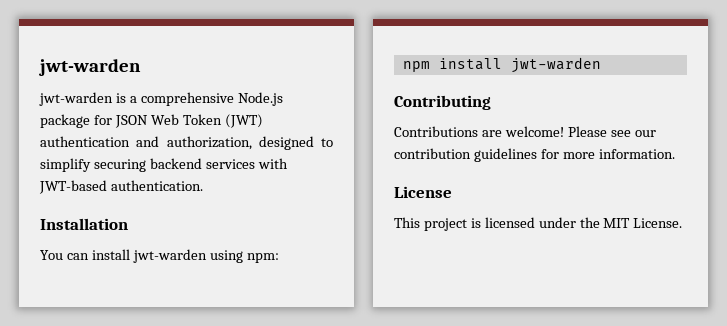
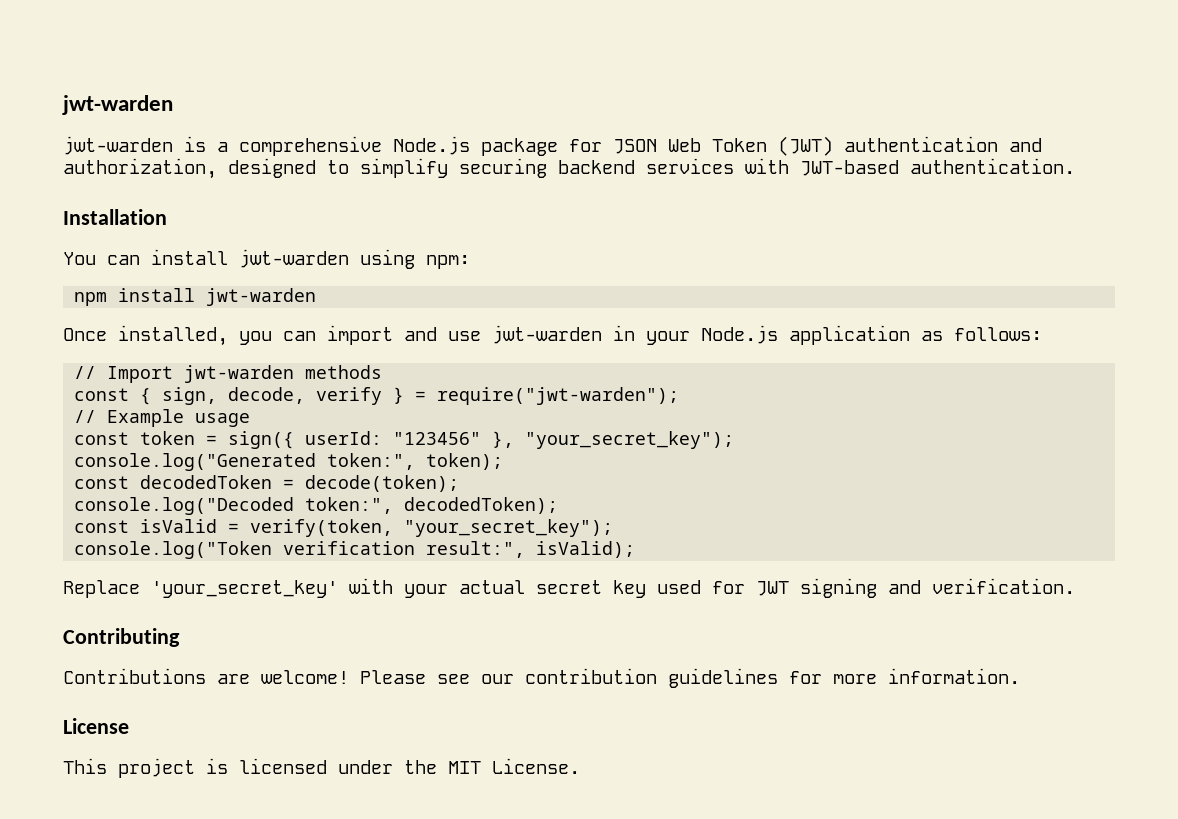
(601, 65) none -> [63,325,1042,346] [74,365,383,383] [74,387,680,405] [74,409,251,427] [74,431,735,449] [74,453,504,471] [74,475,460,492] [74,497,559,515] [74,519,614,537] [74,541,636,559] [63,578,1075,598] // Once installed, you can import and use jwt-warden in your Node.js application as follows: // // Import jwt-warden methods // const { sign, decode, verify } = require("jwt-warden"); // // Example usage // const token = sign({ userId: "123456" }, "your_secret_key"); // console.log("Generated token:", token); // const decodedToken = decode(token); // console.log("Decoded token:", decodedToken); // const isValid = verify(token, "your_secret_key"); // console.log("Token verification result:", isValid); // Replace 'your_secret_key' with your actual secret key used for JWT signing and verification.

